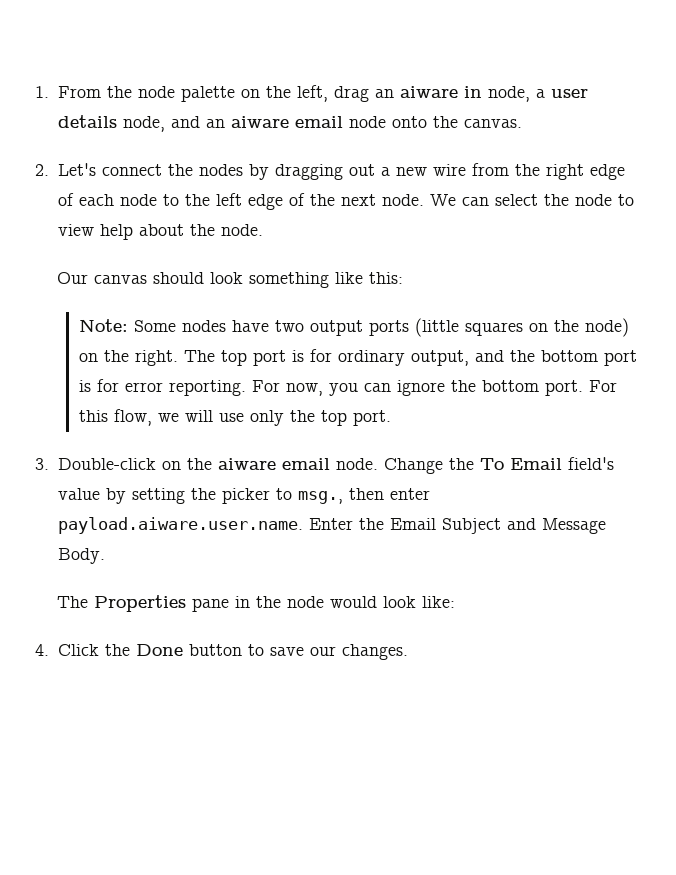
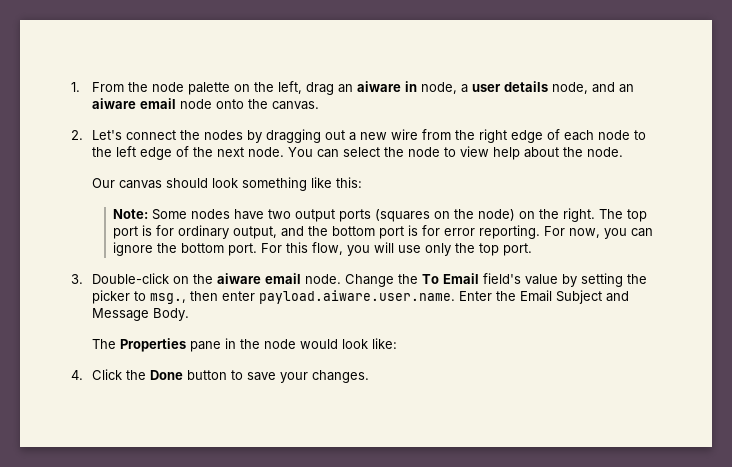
[429,194,456,206] We -> [287,147,313,157] You
[414,318,523,337] (little squares -> [374,209,430,222] (squares
[157,413,179,422] we -> [346,245,370,256] you
[309,646,336,656] our -> [279,372,308,383] your

